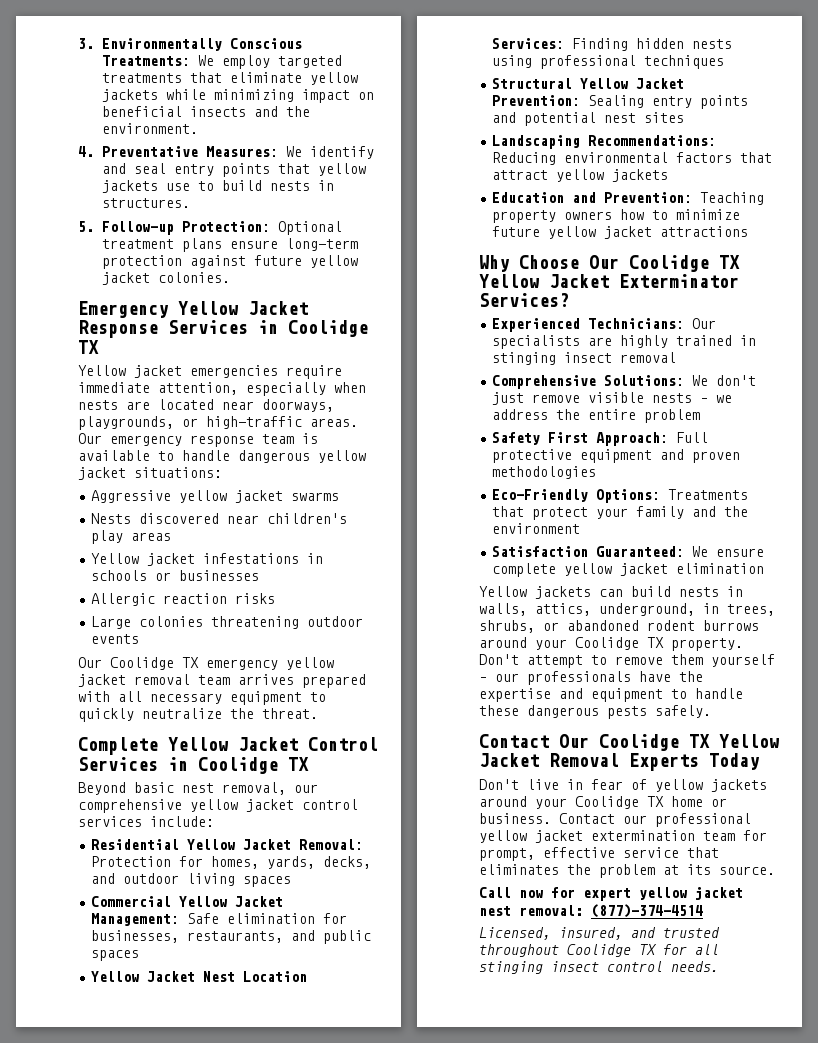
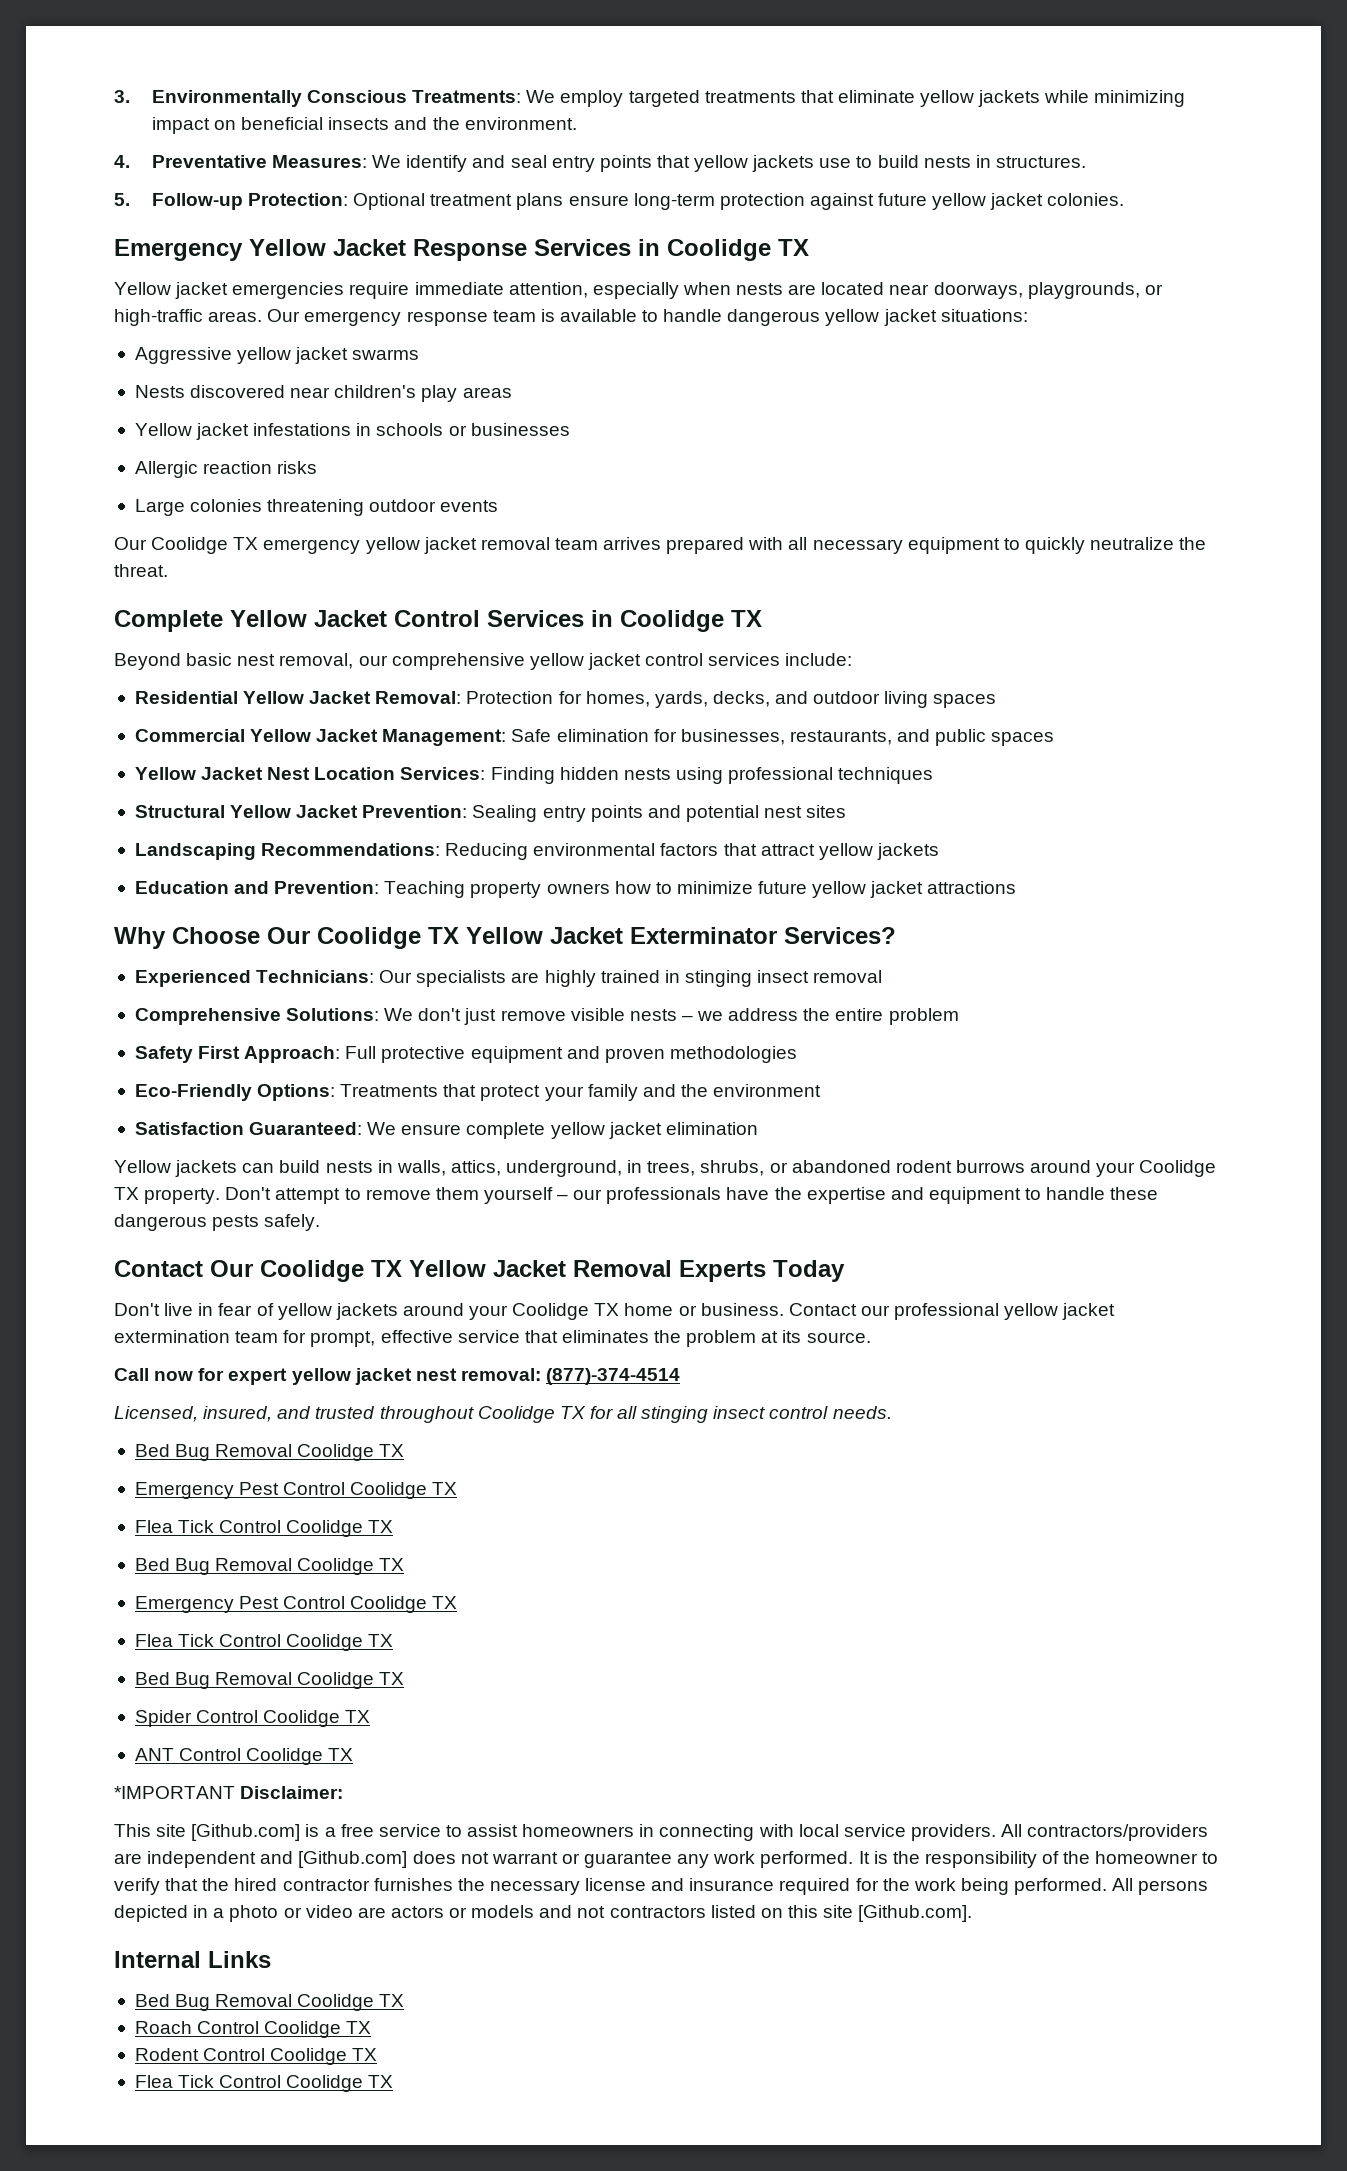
(719, 966) none -> [134,1444,405,1461] [134,1482,458,1499] [134,1520,394,1537] [134,1558,405,1575] [134,1596,458,1613] [134,1634,394,1651] [134,1672,405,1689] [134,1710,371,1727] [134,1748,354,1765] [114,1786,344,1799] [114,1824,1209,1841] [114,1851,1219,1868] [114,1878,1209,1895] [114,1905,973,1922] [114,1951,271,1968] [134,1994,405,2011] [134,2021,372,2038] [134,2048,378,2065] [134,2075,394,2092] // Bed Bug Removal Coolidge TX // Emergency Pest Control Coolidge TX // Flea Tick Control Coolidge TX // Bed Bug Removal Coolidge TX // Emergency Pest Control Coolidge TX // Flea Tick Control Coolidge TX // Bed Bug Removal Coolidge TX // Spider Control Coolidge TX // ANT Control Coolidge TX // *IMPORTANT Disclaimer: // This site [Github.com] is a free service to assist homeowners in connecting with local service providers. All contractors/providers are independent and [Github.com] does not warrant or guarantee any work performed. It is the responsibility of the homeowner to verify that the hired contractor furnishes the necessary license and insurance required for the work being performed. All persons depicted in a photo or video are actors or models and not contractors listed on this site [Github.com]. // Internal Links // Bed Bug Removal Coolidge TX // Roach Control Coolidge TX // Rodent Control Coolidge TX // Flea Tick Control Coolidge TX

